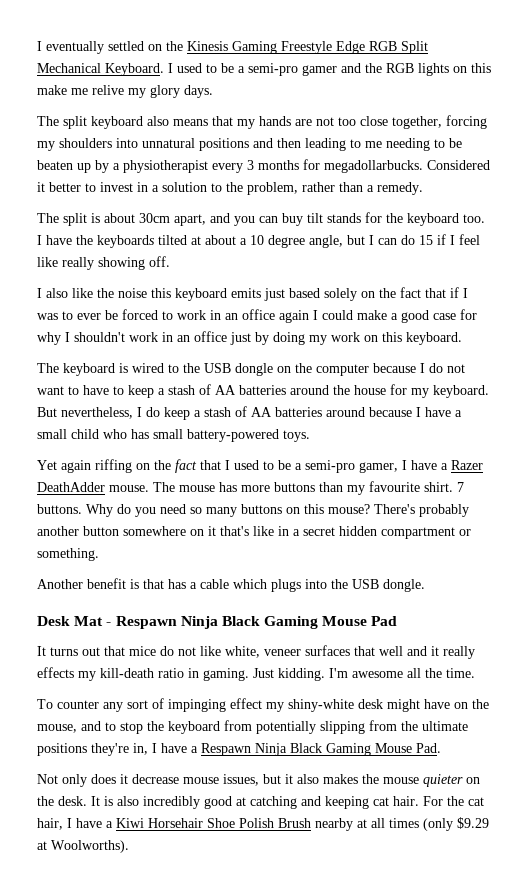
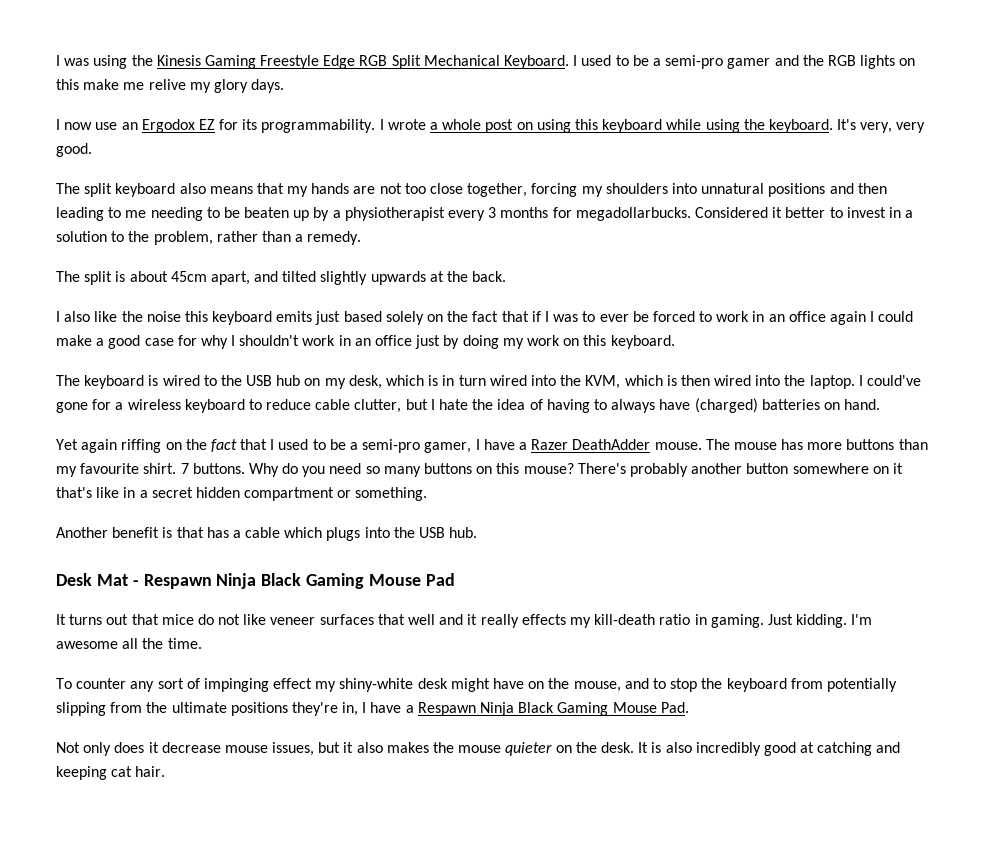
[37,41,162,54] I eventually settled on -> [56,55,128,69] I was using
(213, 91) none -> [56,119,926,133] [56,143,92,157] // I now use an Ergodox EZ for its programmability. I wrote a whole post on using this keyboard while using the keyboard. It's very, very good.
[139,213,170,223] 30cm -> [170,271,207,282] 45cm
[234,212,485,226] [37,234,480,248] [37,256,170,270] you can buy tilt stands for the keyboard too. I have the keyboards tilted at about a 10 degree angle, but I can do 15 if I feel like really showing off. -> [282,271,507,285] tilted slightly upwards at the back.
[235,363,465,376] [37,384,489,398] [37,406,462,420] [37,429,310,442] dongle on the computer because I do not want to have to keep a stash of AA batteries around the house for my keyboard. But nevertheless, I do keep a stash of AA batteries around because I have a small child who has small battery-powered toys. -> [276,375,921,389] [56,398,881,413] hub on my desk, which is in turn wired into the KVM, which is then wired into the laptop. I could've gone for a wireless keyboard to reduce cable clutter, but I hate the idea of having to always have (charged) batteries on hand.
[383,579,425,592] dongle. -> [449,527,478,538] hub.
[225,646,260,658] white, -> (267, 619) none
[423,796,484,806] [37,817,489,831] [37,840,129,853] For the cat hair, I have a Kiwi Horsehair Shoe Polish Brush nearby at all times (only $9.29 at Woolworths). -> (166, 771) none

